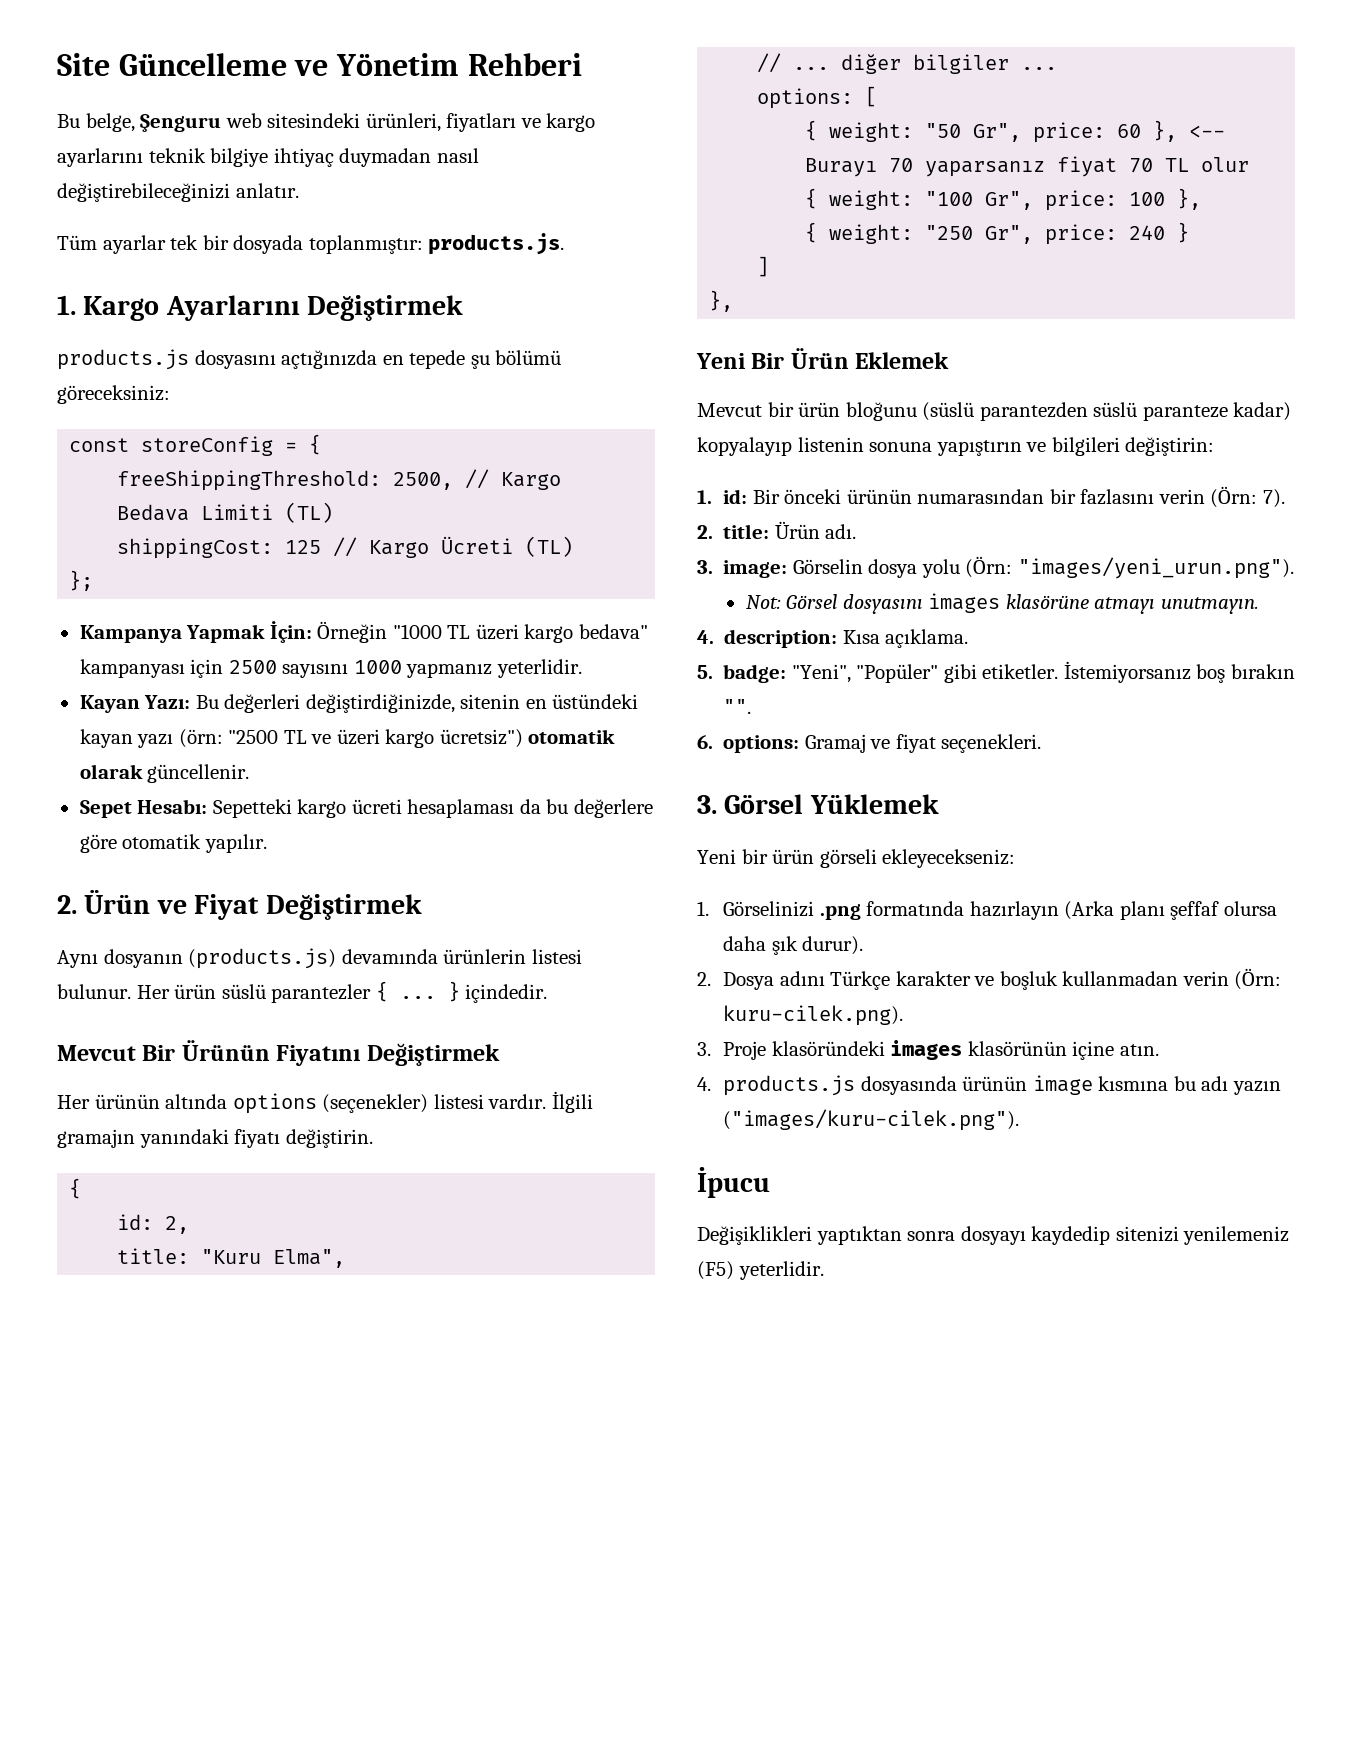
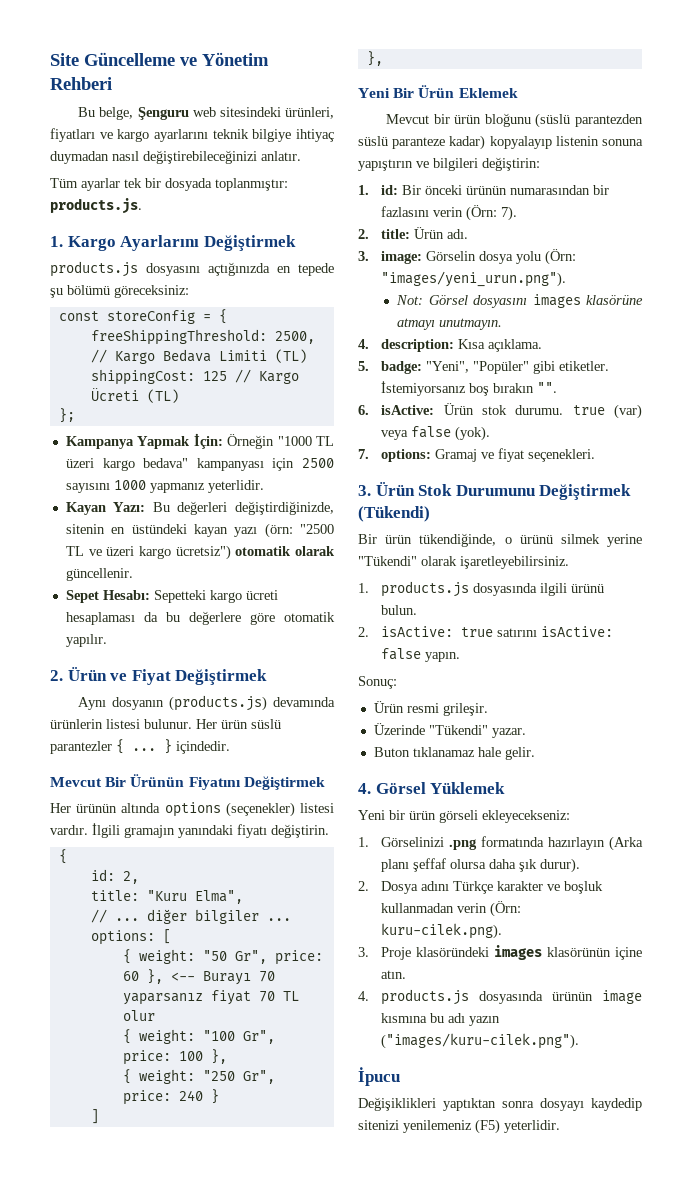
(713, 742) none -> [381,403,642,419] [381,426,491,441] [358,449,369,459] isActive: Ürün stok durumu. true (var) veya false (yok). // 7.
(717, 804) none -> [375,482,632,500] [358,506,430,522] [358,533,642,547] [358,556,569,569] [358,581,605,597] [381,605,418,615] [358,626,614,637] [381,648,461,662] [358,676,397,689] [373,701,488,716] [373,723,526,738] [373,747,535,760] [358,783,371,794] Ürün Stok Durumunu Değiştirmek (Tükendi) // Bir ürün tükendiğinde, o ürünü silmek yerine "Tükendi" olarak işaretleyebilirsiniz. // 1. products.js dosyasında ilgili ürünü bulun. // 2. isActive: true satırını isActive: false yapın. // Sonuç: // Ürün resmi grileşir. // Üzerinde "Tükendi" yazar. // Buton tıklanamaz hale gelir. // 4.

